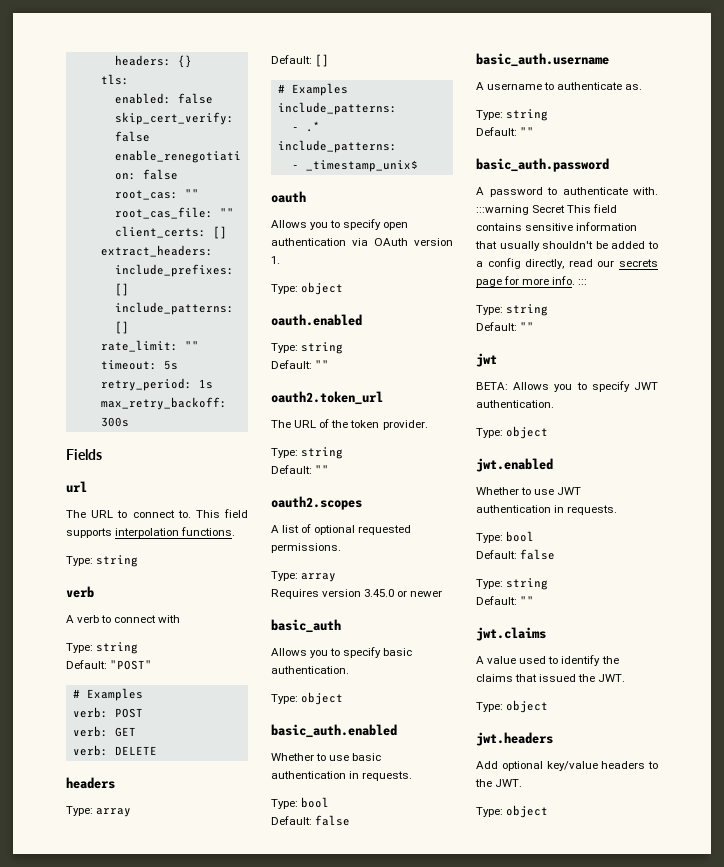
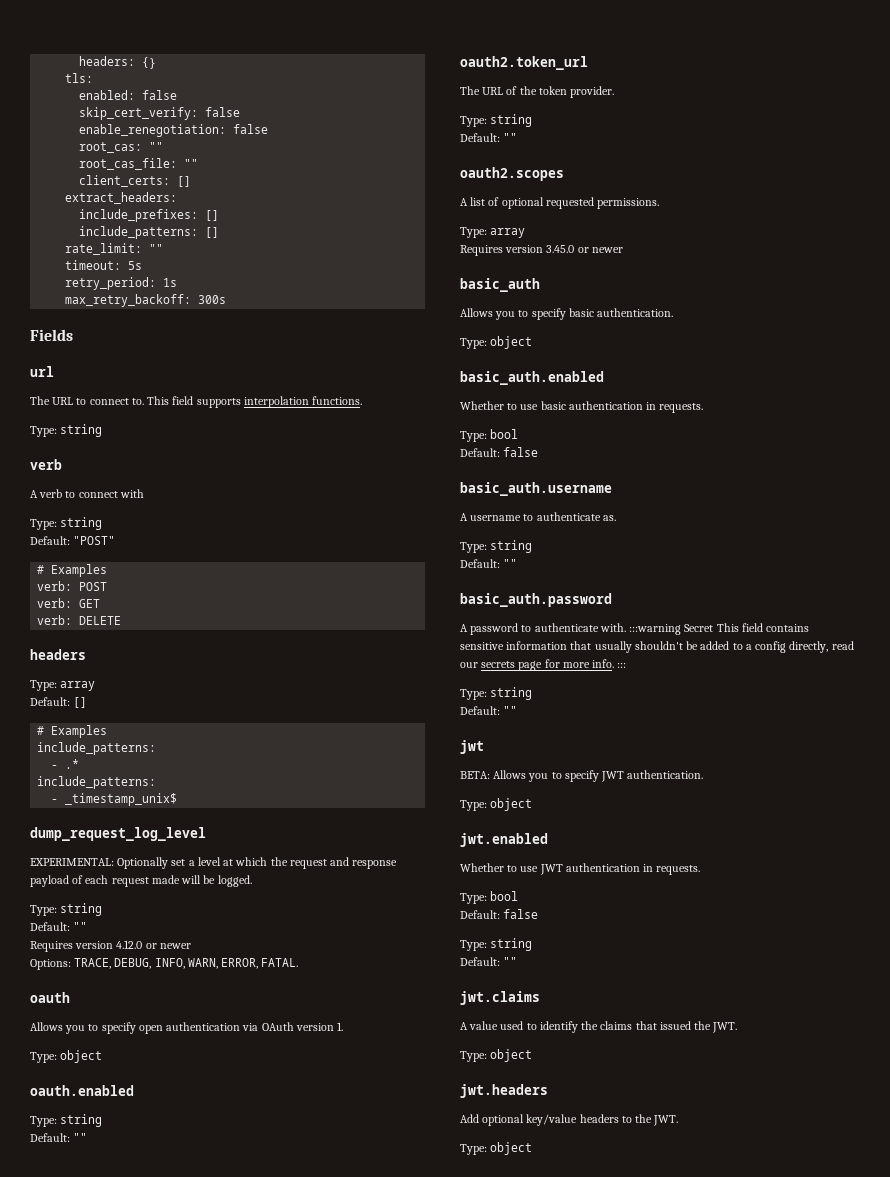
(418, 166) none -> [30,827,206,841] [30,857,398,869] [30,875,252,887] [30,903,103,916] [30,922,88,931] [30,940,191,952] [30,958,299,970] // dump_request_log_level // EXPERIMENTAL: Optionally set a level at which the request and response payload of each request made will be logged. // Type: string // Default: "" // Requires version 4.12.0 or newer // Options: TRACE, DEBUG, INFO, WARN, ERROR, FATAL.

